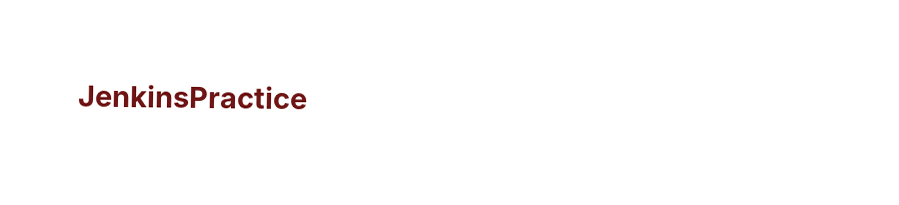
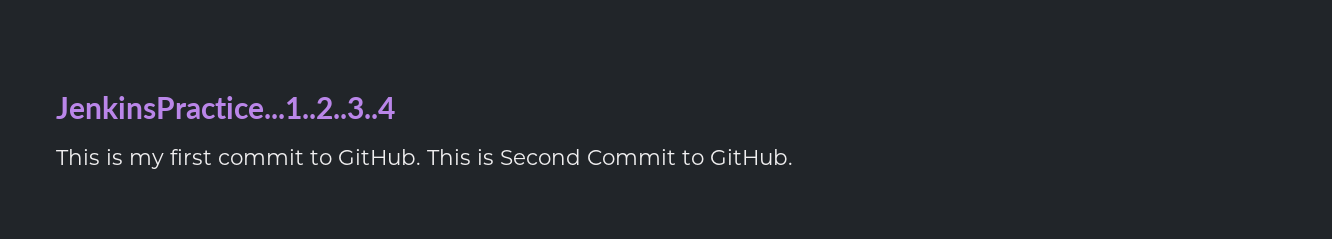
[77,83,308,110] JenkinsPractice -> [56,96,395,119] [56,149,793,169] JenkinsPractice...1..2..3..4 // This is my first commit to GitHub. This is Second Commit to GitHub.

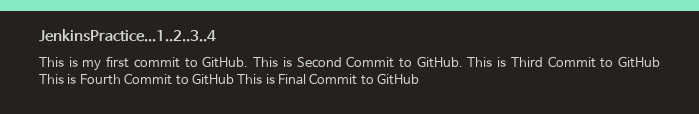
(793, 157) none -> [467,56,660,68] [39,73,420,85] This is Third Commit to GitHub This is Fourth Commit to GitHub This is Final Commit to GitHub

